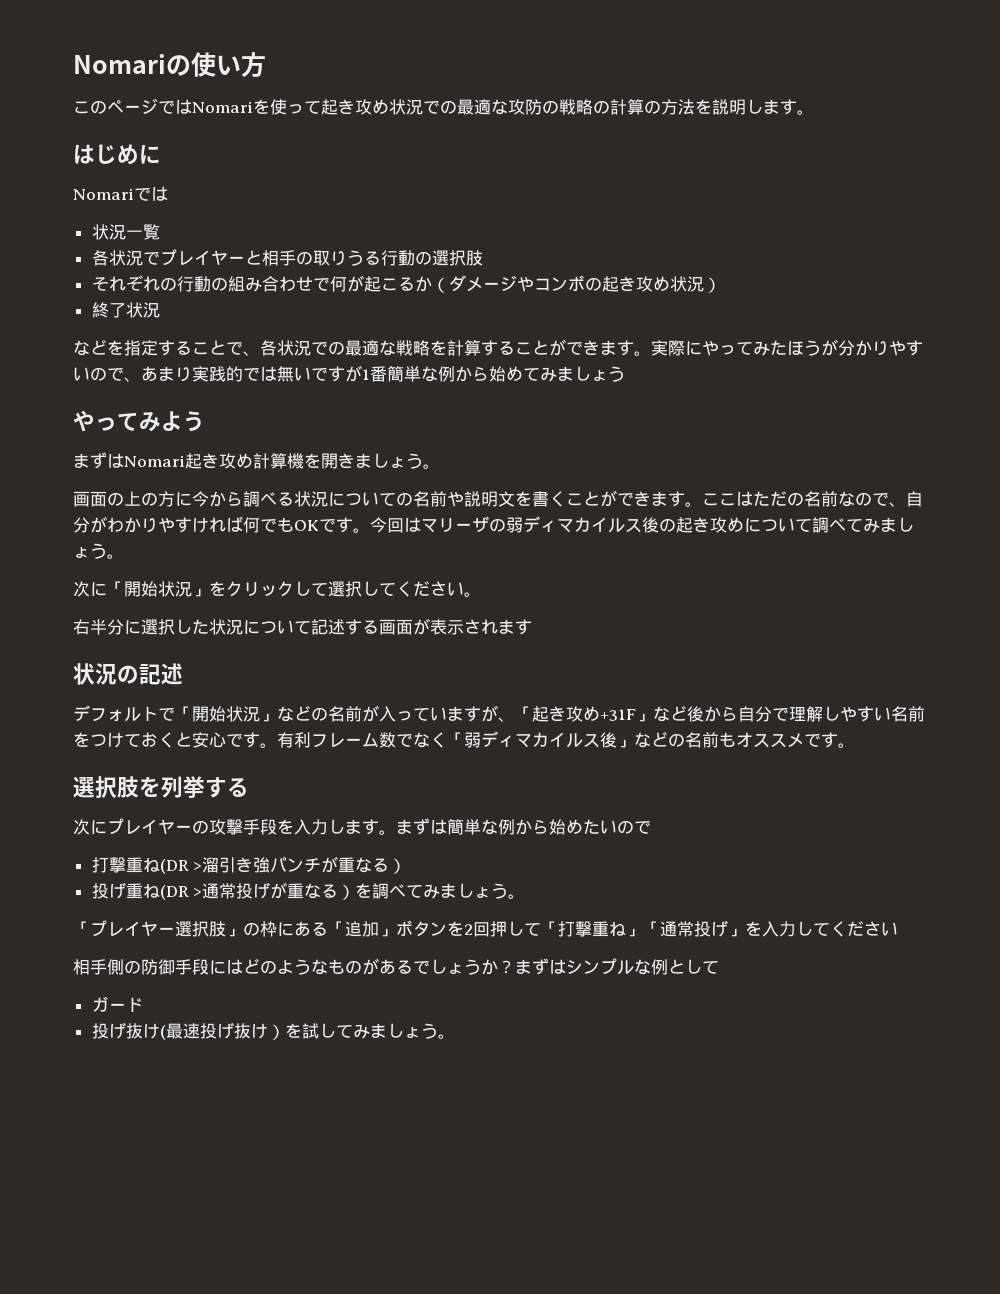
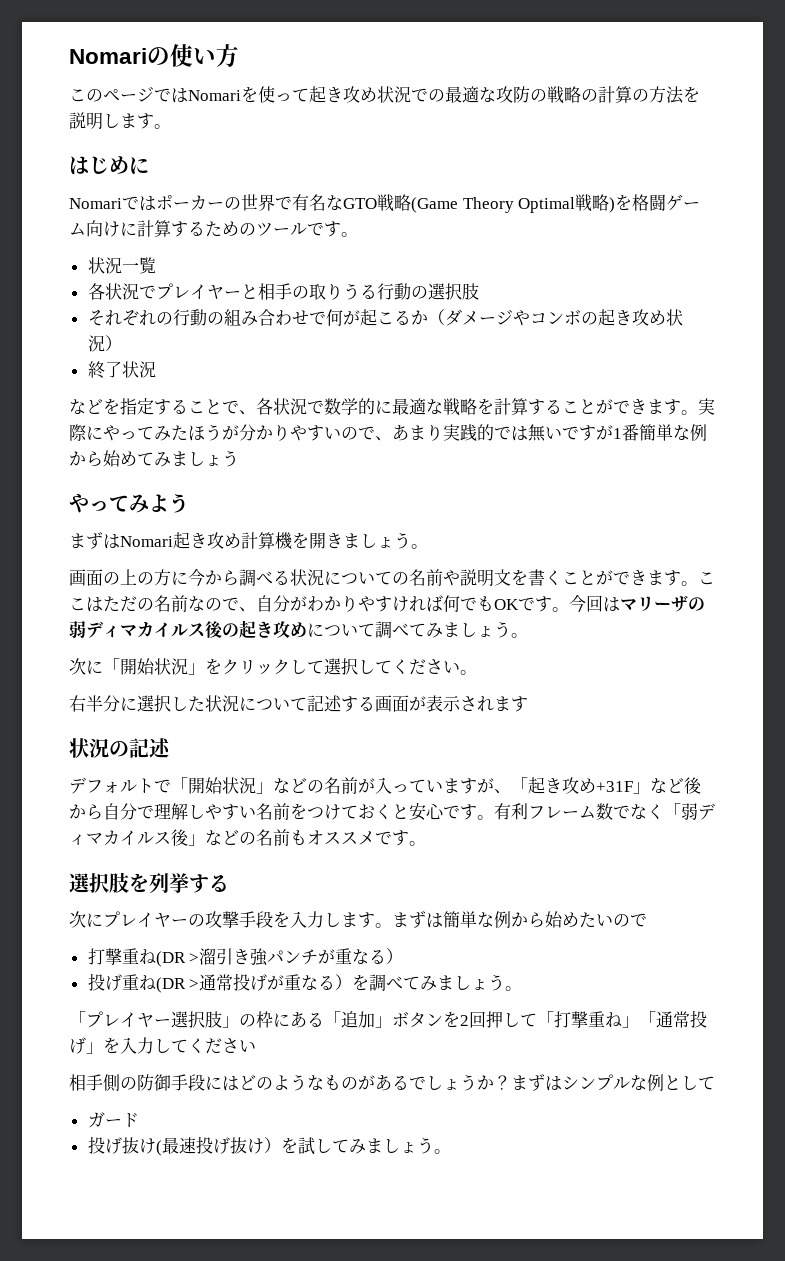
(168, 193) none -> [156,194,701,213] [69,220,358,237] ポーカーの世界で有名なGTO戦略(Game Theory Optimal戦略)を格闘ゲーム向けに計算するためのツールです。
[328,341,345,355] の -> [324,398,392,415] 数学的に

